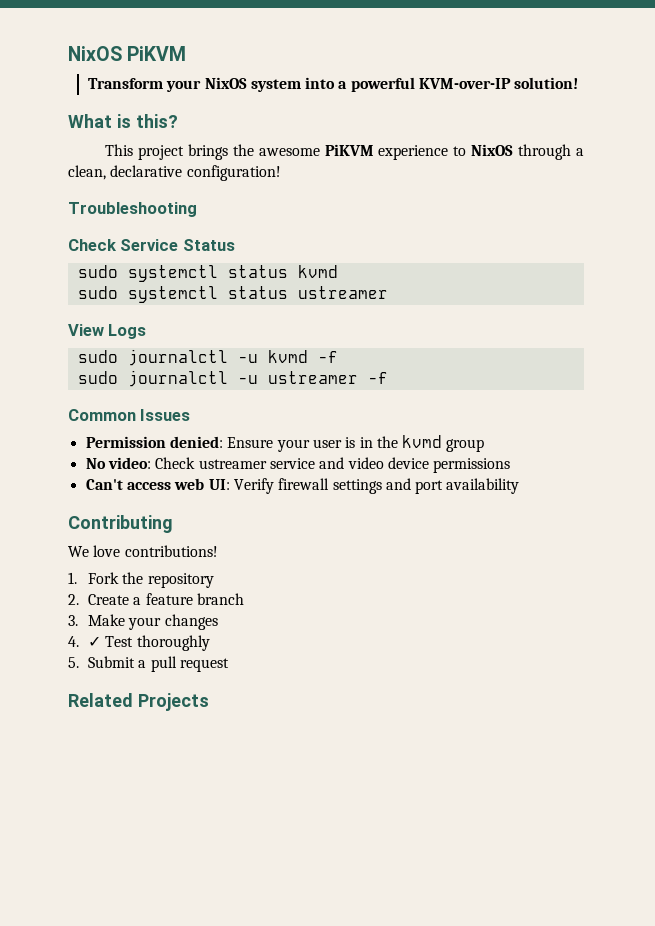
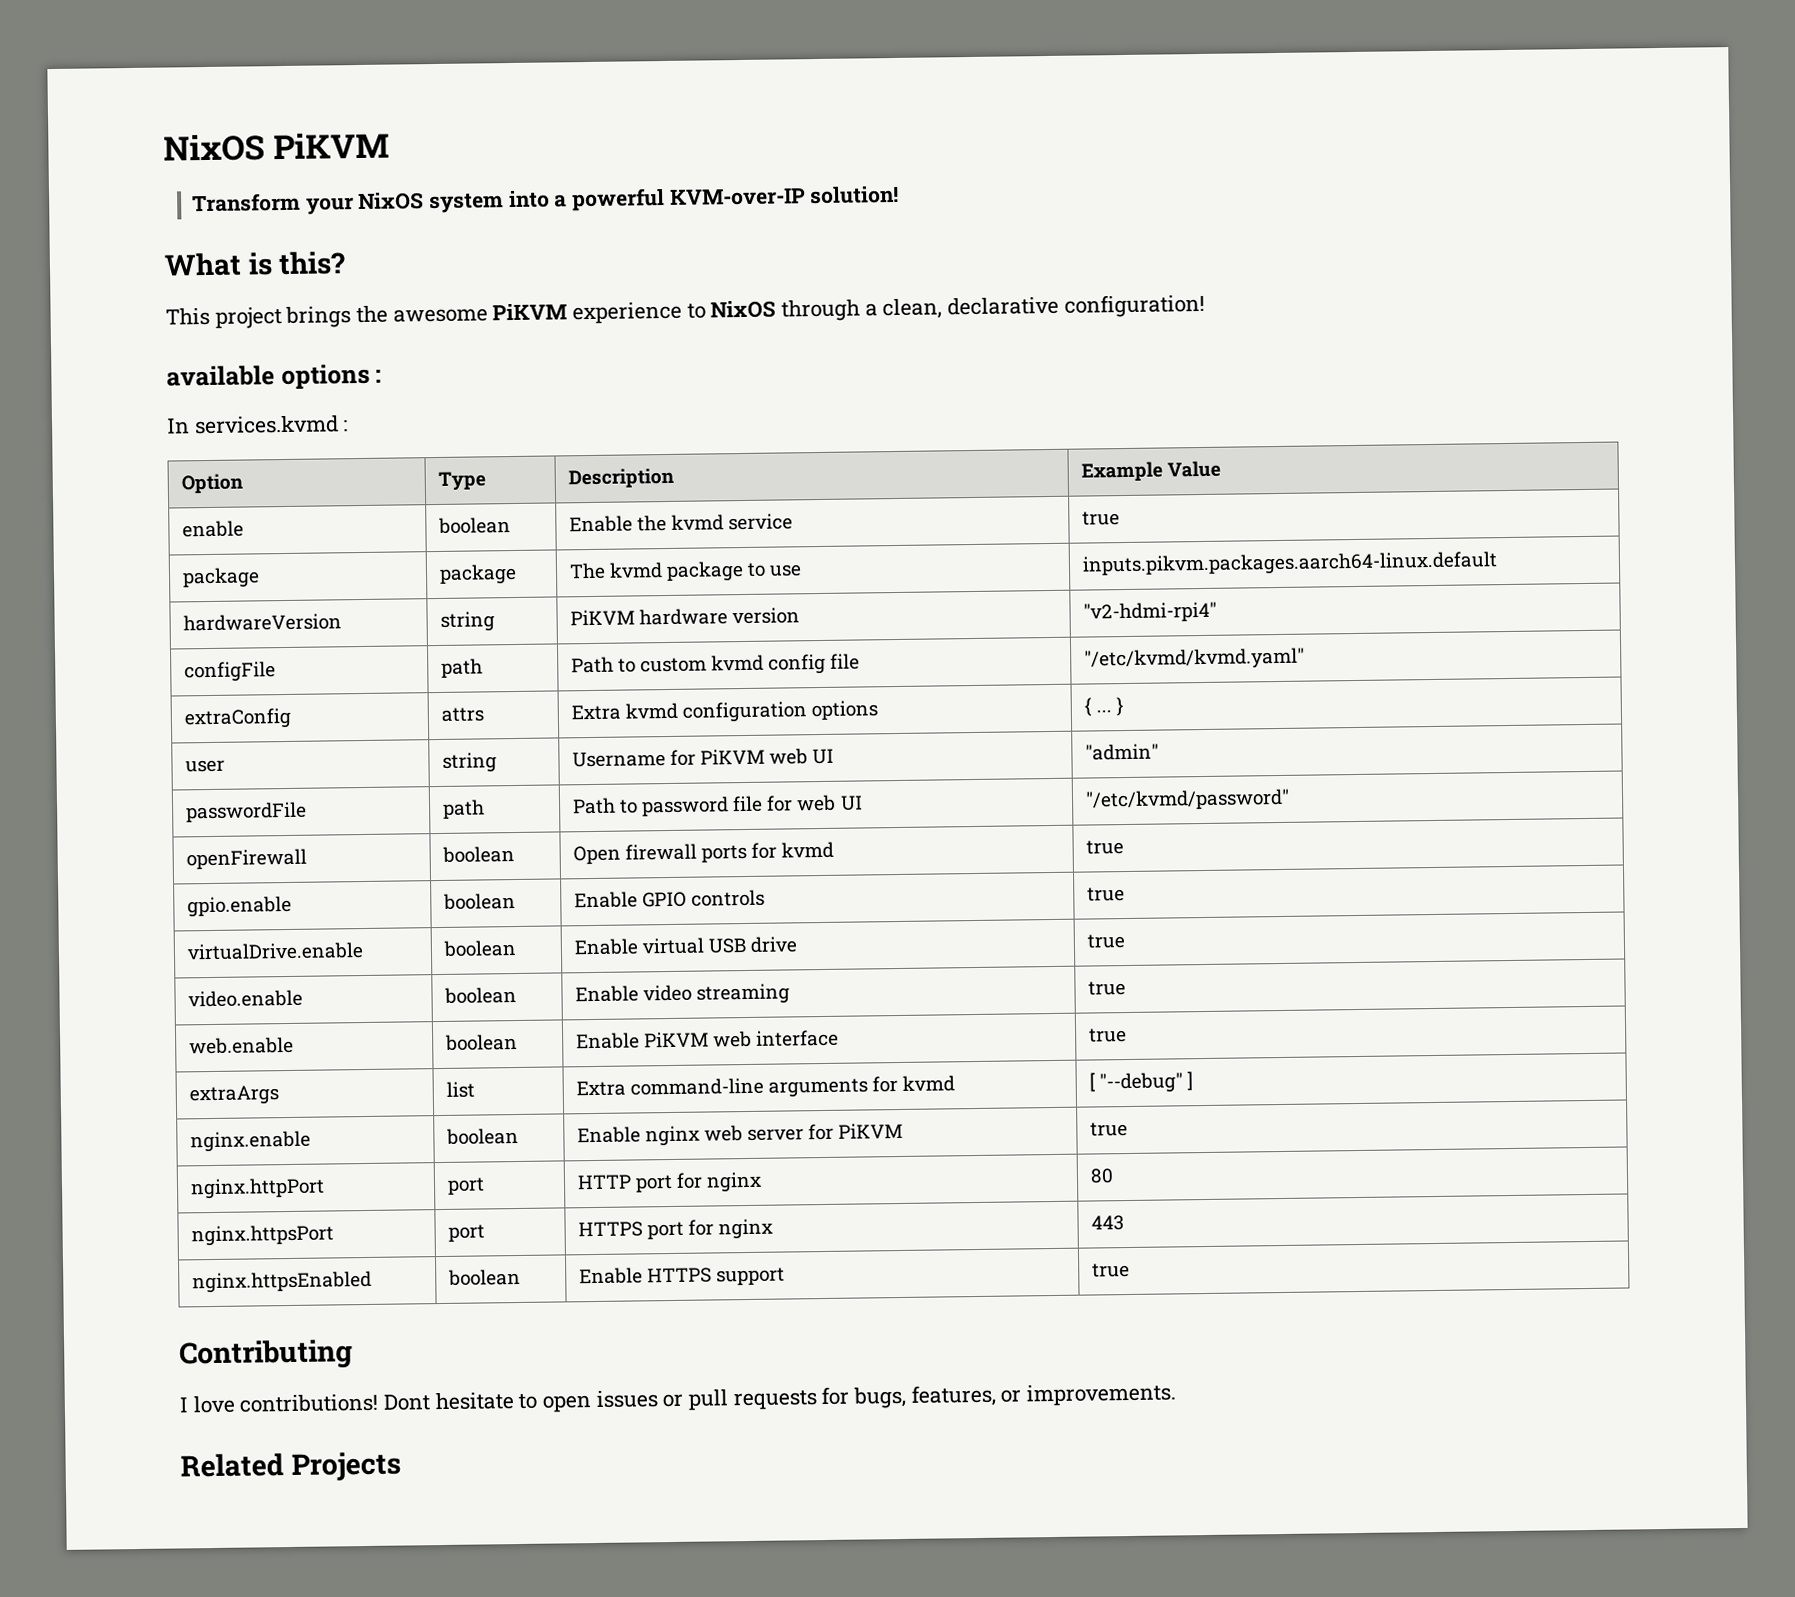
[68,202,197,217] [68,239,235,251] [77,265,338,282] [77,286,388,303] [68,324,147,339] [77,349,338,366] [77,370,388,387] [68,409,191,421] [85,435,485,452] [85,457,511,473] [85,478,520,494] Troubleshooting // Check Service Status // sudo systemctl status kvmd // sudo systemctl status ustreamer // View Logs // sudo journalctl -u kvmd -f // sudo journalctl -u ustreamer -f // Common Issues // Permission denied: Ensure your user is in the kvmd group // No video: Check ustreamer service and video device permissions // Can't access web UI: Verify firewall settings and port availability -> [166,363,382,390] [166,415,349,435] [180,473,243,494] [437,471,486,491] [567,467,674,489] [1080,460,1221,482] [181,520,244,538] [437,517,511,534] [568,513,794,533] [1081,511,1120,526] [181,567,260,589] [438,563,517,585] [568,560,803,582] [1081,551,1498,577] [182,613,342,632] [439,611,495,632] [569,607,801,626] [1082,601,1217,623] [183,661,276,683] [440,658,483,678] [570,653,861,675] [1083,647,1305,671] [183,707,292,730] [440,707,484,722] [570,700,879,723] [1083,697,1125,717] [184,759,225,773] [441,752,497,773] [571,748,835,768] [1084,743,1159,761] [185,801,307,823] [441,799,485,819] [571,794,863,817] [1084,788,1290,811] [185,848,307,870] [441,846,515,863] [572,841,835,865] [1085,840,1124,855] [186,895,292,918] [442,893,516,910] [573,889,766,909] [1086,887,1125,902] [186,942,364,961] [442,940,517,957] [573,936,799,956] [1086,934,1125,949] [187,989,303,1008] [443,987,517,1004] [574,983,791,1005] [1087,981,1126,996] [188,1036,294,1055] [444,1034,518,1051] [575,1029,840,1050] [1088,1028,1127,1043] [188,1085,279,1106] [445,1081,475,1098] [575,1075,956,1098] [1088,1071,1194,1094] [189,1130,311,1153] [445,1127,519,1145] [576,1122,904,1147] [1089,1122,1128,1137] [189,1177,325,1200] [446,1177,485,1195] [576,1171,763,1193] [1089,1168,1114,1184] [190,1224,334,1247] [447,1224,485,1242] [577,1218,774,1240] [1090,1215,1124,1231] [191,1270,372,1294] [447,1268,521,1286] [578,1267,786,1286] [1091,1263,1130,1278] available options : // In services.kvmd : // Option | Type | Description | Example Value // enable | boolean | Enable the kvmd service | true // package | package | The kvmd package to use | inputs.pikvm.packages.aarch64-linux.default // hardwareVersion | string | PiKVM hardware version | "v2-hdmi-rpi4" // configFile | path | Path to custom kvmd config file | "/etc/kvmd/kvmd.yaml" // extraConfig | attrs | Extra kvmd configuration options | { ... } // user | string | Username for PiKVM web UI | "admin" // passwordFile | path | Path to password file for web UI | "/etc/kvmd/password" // openFirewall | boolean | Open firewall ports for kvmd | true // gpio.enable | boolean | Enable GPIO controls | true // virtualDrive.enable | boolean | Enable virtual USB drive | true // video.enable | boolean | Enable video streaming | true // web.enable | boolean | Enable PiKVM web interface | true // extraArgs | list | Extra command-line arguments for kvmd | [ "--debug" ] // nginx.enable | boolean | Enable nginx web server for PiKVM | true // nginx.httpPort | port | HTTP port for nginx | 80 // nginx.httpsPort | port | HTTPS port for nginx | 443 // nginx.httpsEnabled | boolean | Enable HTTPS support | true
[68,546,89,557] We -> [179,1397,188,1413] I
[68,572,214,588] [68,593,244,605] [68,614,218,630] [68,635,210,651] [68,656,229,672] // 1. Fork the repository // 2. Create a feature branch // 3. Make your changes // 4. ✓ Test thoroughly // 5. Submit a pull request -> [383,1383,1177,1413] Dont hesitate to open issues or pull requests for bugs, features, or improvements.

